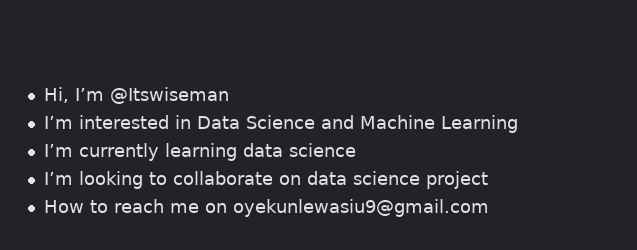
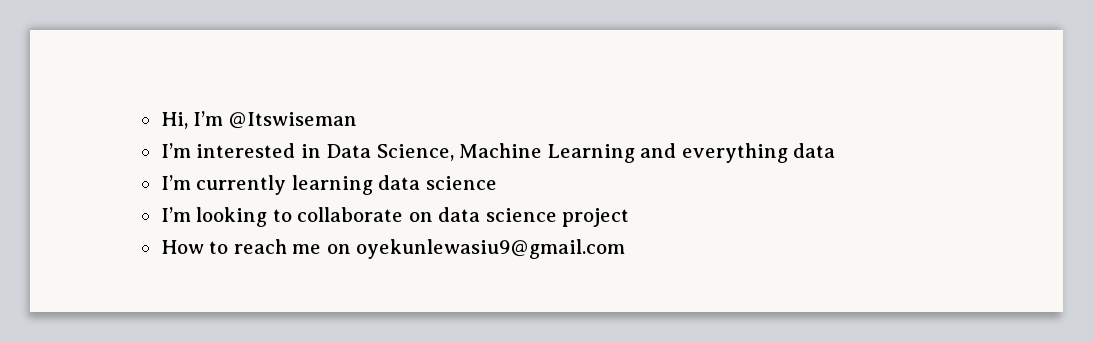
[245,115,354,129] Science and -> [376,144,454,161] Science,
(518, 124) none -> [640,143,836,163] and everything data

